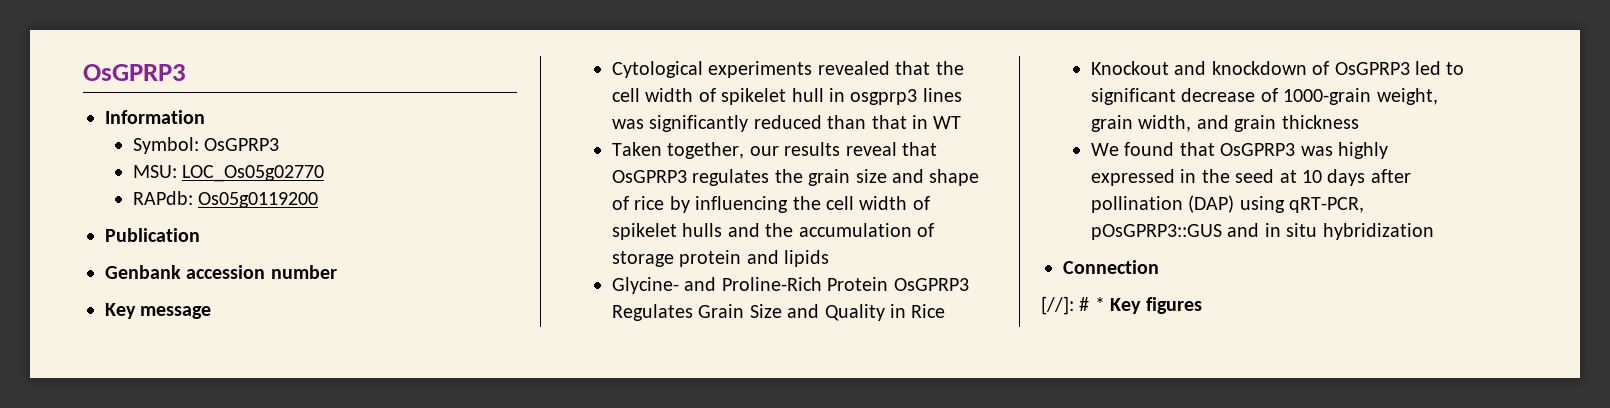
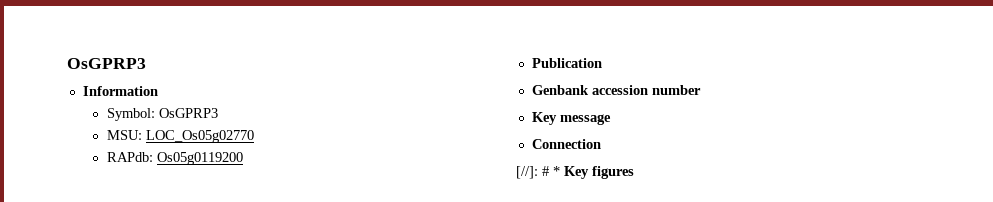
[611,61,964,78] [611,88,962,105] [611,115,962,132] [611,142,937,159] [611,169,980,186] [611,196,930,213] [611,223,934,240] [611,250,830,267] [611,277,969,294] [611,304,946,321] [1090,61,1465,75] [1090,88,1438,105] [1090,115,1359,132] [1090,142,1388,159] [1090,169,1411,186] [1090,195,1365,213] [1090,223,1434,240] // Cytological experiments revealed that the cell width of spikelet hull in osgprp3 lines was significantly reduced than that in WT // Taken together, our results reveal that OsGPRP3 regulates the grain size and shape of rice by influencing the cell width of spikelet hulls and the accumulation of storage protein and lipids // Glycine- and Proline-Rich Protein OsGPRP3 Regulates Grain Size and Quality in Rice // Knockout and knockdown of OsGPRP3 led to significant decrease of 1000-grain weight, grain width, and grain thickness // We found that OsGPRP3 was highly expressed in the seed at 10 days after pollination (DAP) using qRT-PCR, pOsGPRP3::GUS and in situ hybridization -> (611, 119) none

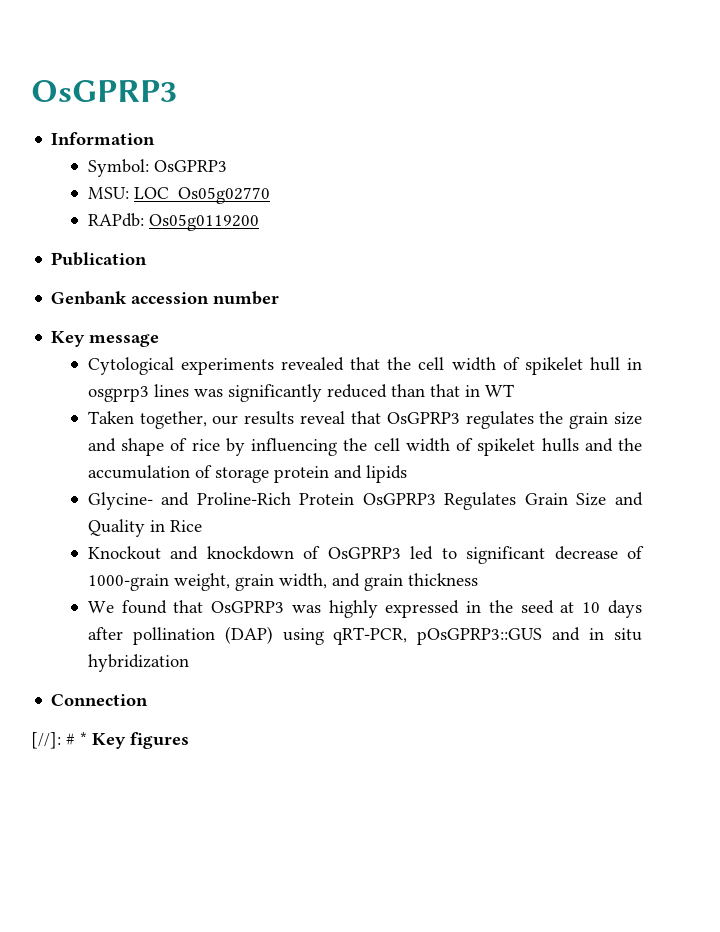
(611, 119) none -> [87,357,643,375] [87,384,514,402] [87,411,642,429] [87,438,643,456] [87,465,407,483] [87,492,643,510] [87,519,202,537] [87,546,645,564] [87,573,478,591] [87,600,642,618] [87,626,642,645] [87,654,189,672] // Cytological experiments revealed that the cell width of spikelet hull in osgprp3 lines was significantly reduced than that in WT // Taken together, our results reveal that OsGPRP3 regulates the grain size and shape of rice by influencing the cell width of spikelet hulls and the accumulation of storage protein and lipids // Glycine- and Proline-Rich Protein OsGPRP3 Regulates Grain Size and Quality in Rice // Knockout and knockdown of OsGPRP3 led to significant decrease of 1000-grain weight, grain width, and grain thickness // We found that OsGPRP3 was highly expressed in the seed at 10 days after pollination (DAP) using qRT-PCR, pOsGPRP3::GUS and in situ hybridization

